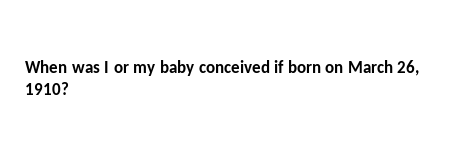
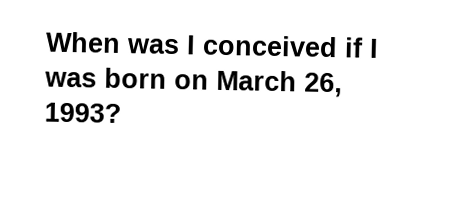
[113,60,285,76] or my baby conceived if -> [202,34,379,58] [44,71,97,88] conceived if I was
[25,82,69,95] 1910? -> [44,102,122,124] 1993?

